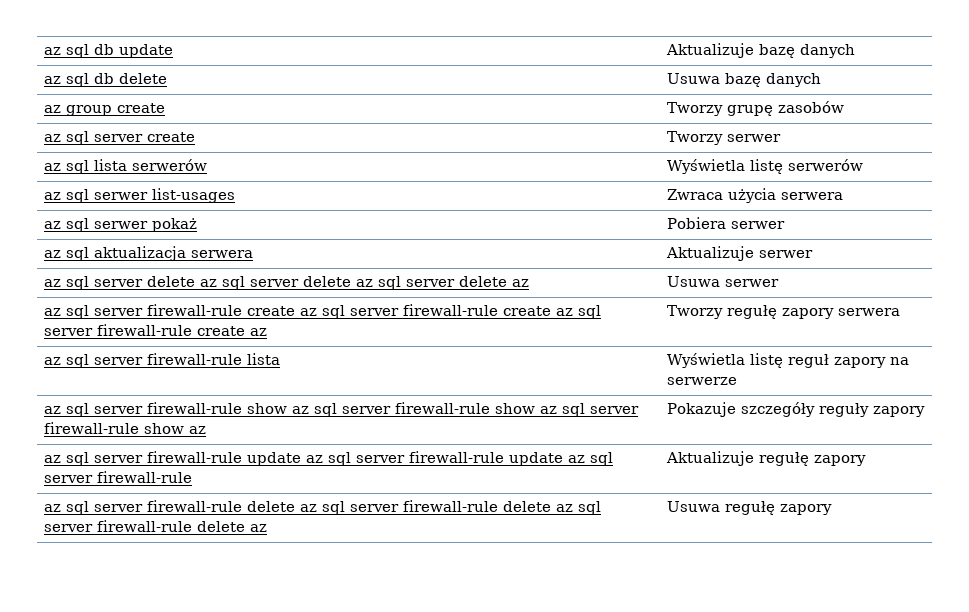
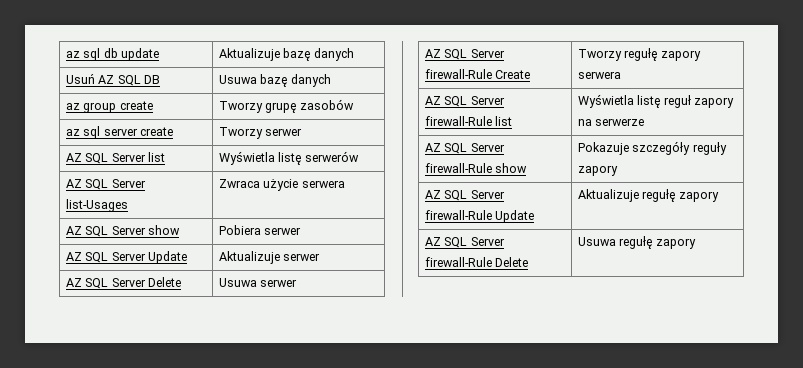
[44,73,168,87] az sql db delete -> [65,74,160,86] Usuń AZ SQL DB
[44,159,208,174] az sql lista serwerów -> [65,152,165,164] AZ SQL Server list
[44,188,236,203] az sql serwer list-usages -> [65,179,146,190] [65,199,128,212] AZ SQL Server list-Usages
[728,188,844,203] [44,218,198,232] [667,217,786,229] [44,246,254,261] [666,246,814,261] [44,276,530,290] [667,276,780,287] [44,304,602,319] [44,324,268,336] użycia serwera // az sql serwer pokaż | Pobiera serwer // az sql aktualizacja serwera | Aktualizuje serwer // az sql server delete az sql server delete az sql server delete az | Usuwa serwer // az sql server firewall-rule create az sql server firewall-rule create az sql server firewall-rule create az -> [263,179,345,191] [65,225,180,237] [218,225,302,235] [65,251,187,264] [218,251,321,264] [65,277,181,289] [218,278,298,287] [424,49,505,60] [424,69,531,79] użycie serwera // AZ SQL Server show | Pobiera serwer // AZ SQL Server Update | Aktualizuje serwer // AZ SQL Server Delete | Usuwa serwer // AZ SQL Server firewall-Rule Create
[44,353,281,368] az sql server firewall-rule lista -> [424,96,505,107] [424,116,513,126] AZ SQL Server firewall-Rule list
[44,402,640,417] [44,422,207,434] [667,402,926,417] [44,451,614,466] [44,471,193,483] [666,451,867,466] [44,500,602,515] [44,520,268,532] az sql server firewall-rule show az sql server firewall-rule show az sql server firewall-rule show az | Pokazuje szczegóły reguły zapory // az sql server firewall-rule update az sql server firewall-rule update az sql server firewall-rule | Aktualizuje regułę zapory // az sql server firewall-rule delete az sql server firewall-rule delete az sql server firewall-rule delete az -> [424,143,505,154] [424,163,528,173] [577,141,727,155] [577,165,618,176] [424,190,505,201] [424,210,535,223] [577,189,719,202] [424,237,505,248] [424,257,529,267] AZ SQL Server firewall-Rule show | Pokazuje szczegóły reguły zapory // AZ SQL Server firewall-Rule Update | Aktualizuje regułę zapory // AZ SQL Server firewall-Rule Delete

